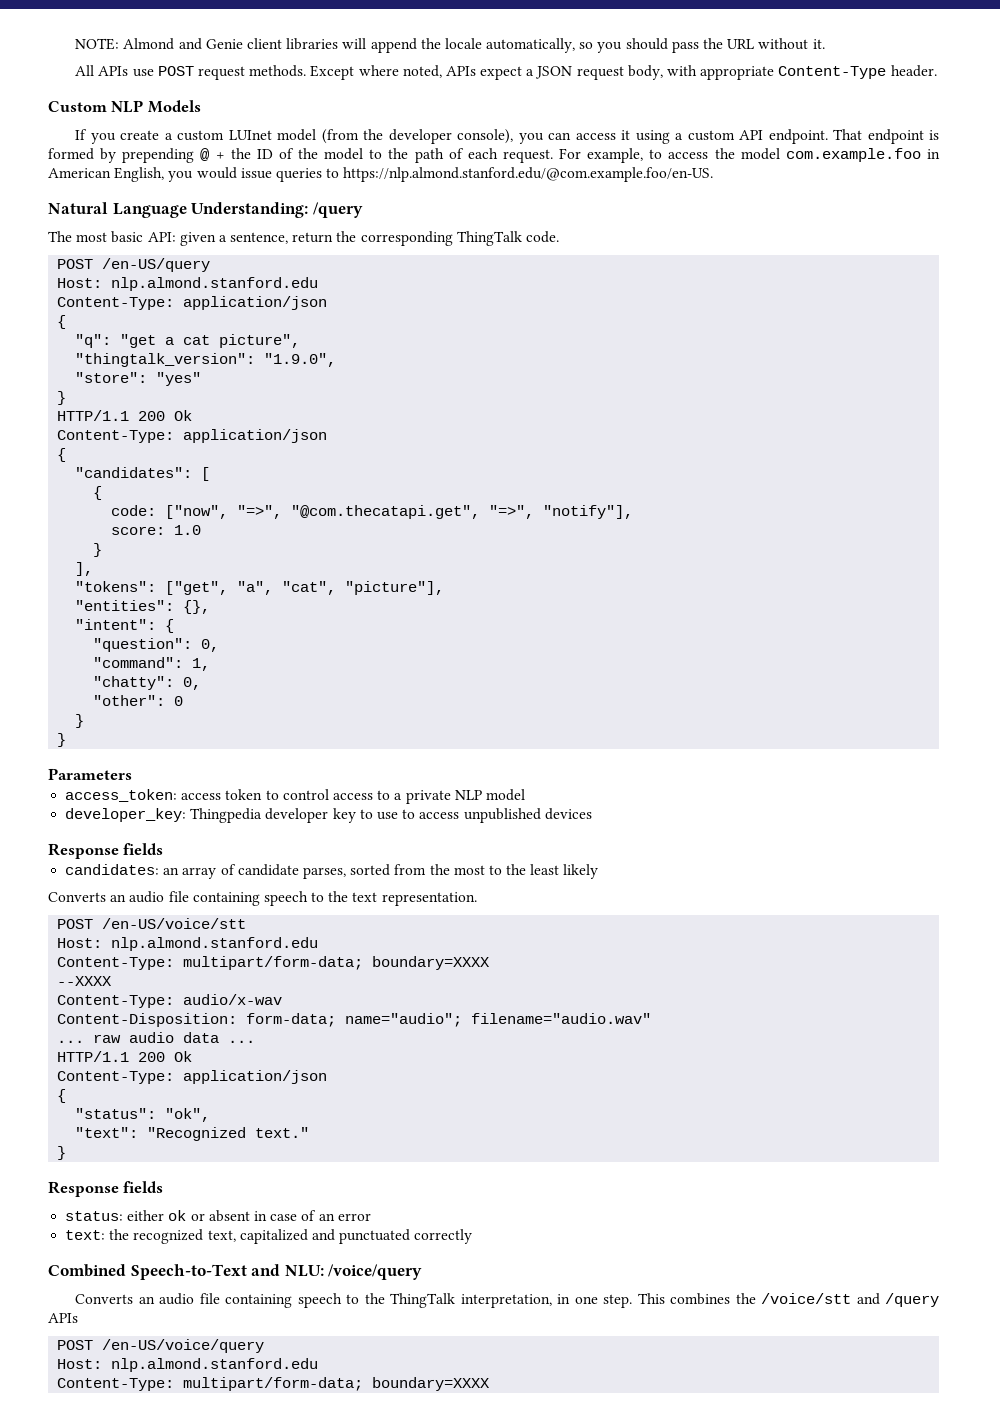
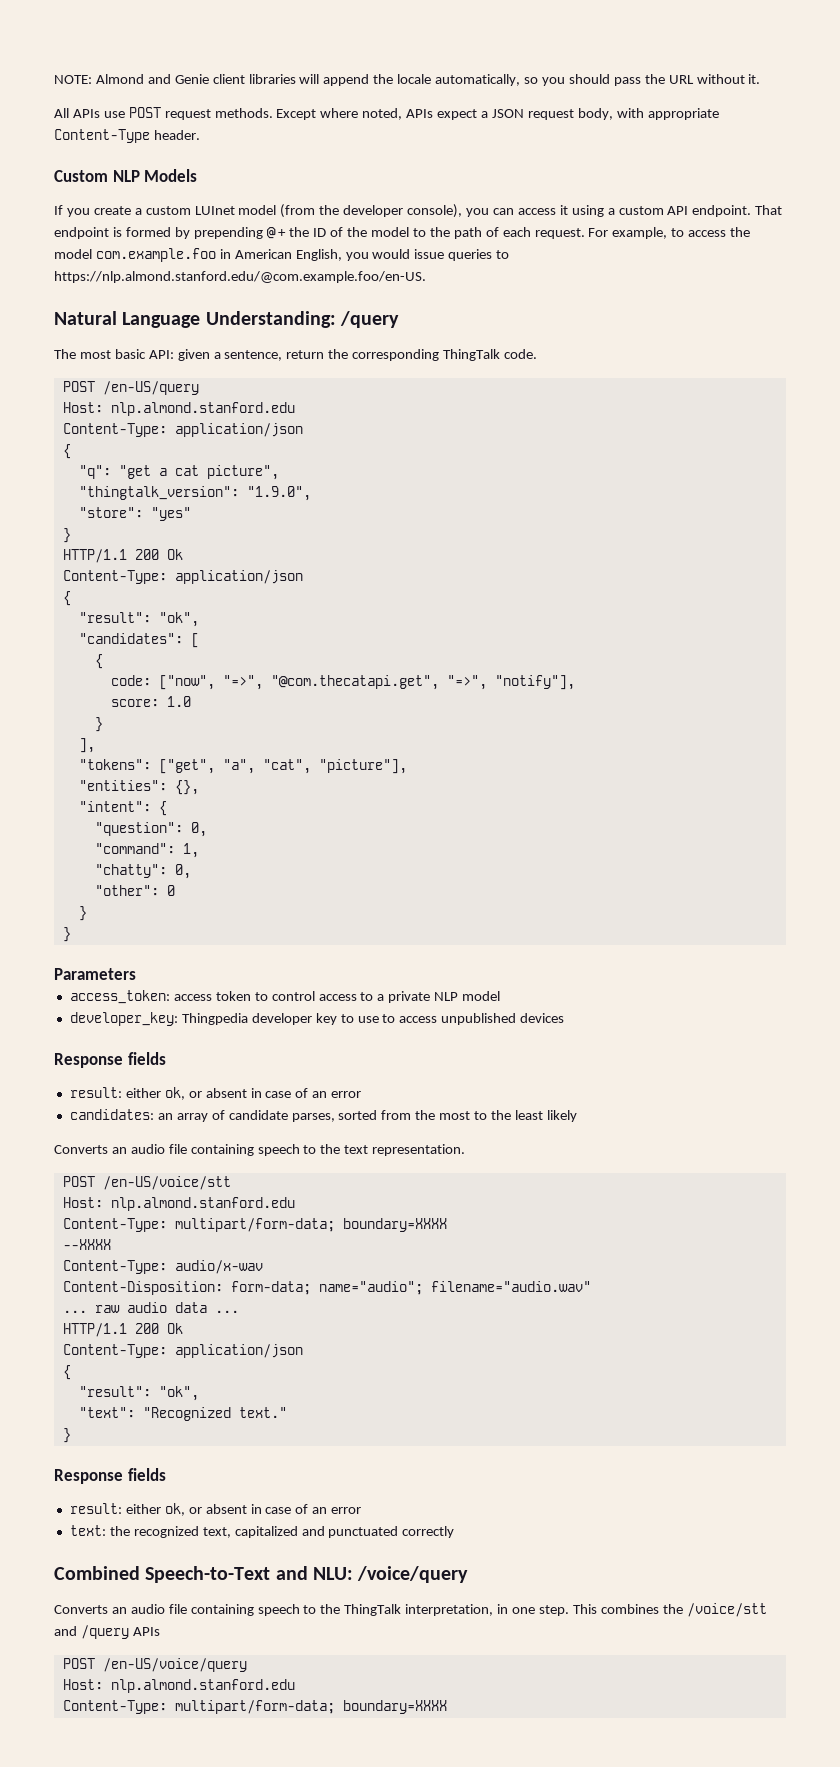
(67, 455) none -> [78,612,199,627] // "result": "ok",
(164, 849) none -> [69,1087,362,1100] // result: either ok, or absent in case of an error
[75,1108,157,1119] "status": -> [78,1386,151,1397] "result":
[65,1210,187,1221] status: either ok -> [69,1503,185,1516] result: either ok,

